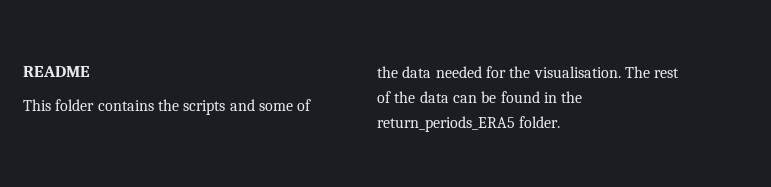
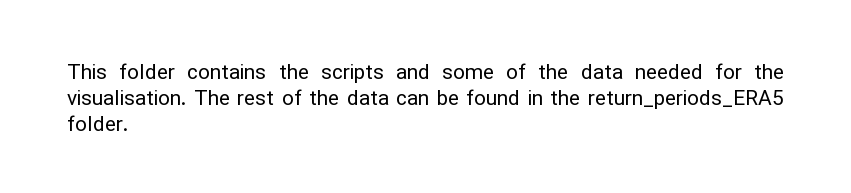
[23,66,90,77] README // -> (67, 71) none

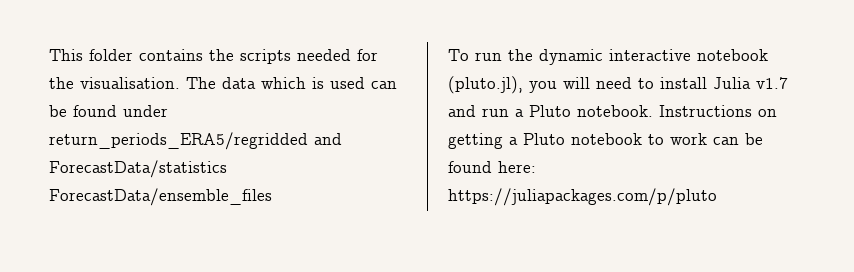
[395,63,623,79] and some of the data -> (291, 56) none
[237,89,784,109] [67,115,128,131] rest of the data can be found in the return_periods_ERA5 folder. -> [222,77,397,89] [49,105,168,117] [49,132,342,150] [49,160,227,178] [49,188,272,206] [448,49,768,65] [448,76,788,94] [448,105,777,117] [448,133,763,149] [448,161,536,173] [448,188,717,206] data which is used can be found under return_periods_ERA5/regridded and ForecastData/statistics ForecastData/ensemble_files // To run the dynamic interactive notebook (pluto.jl), you will need to install Julia v1.7 and run a Pluto notebook. Instructions on getting a Pluto notebook to work can be found here: https://juliapackages.com/p/pluto

